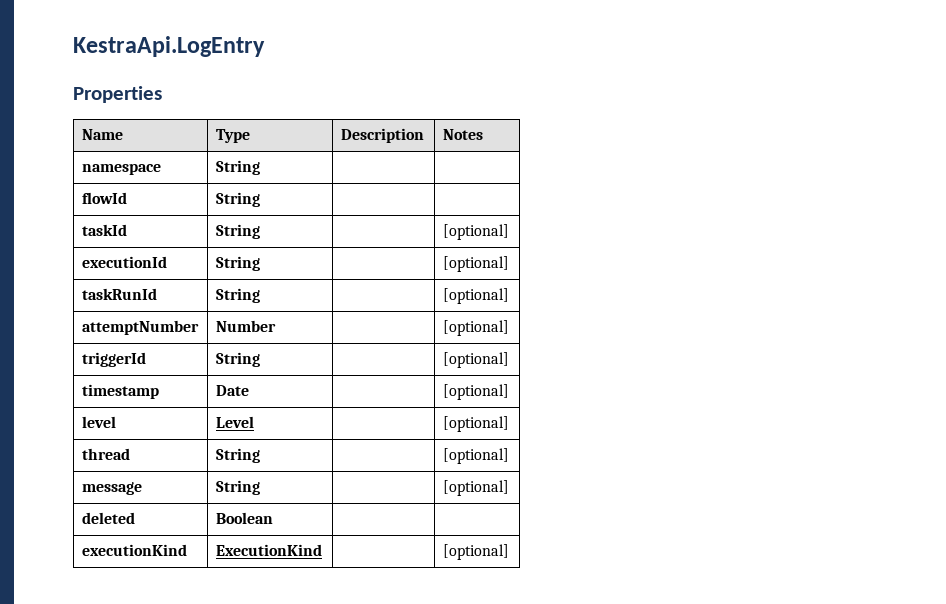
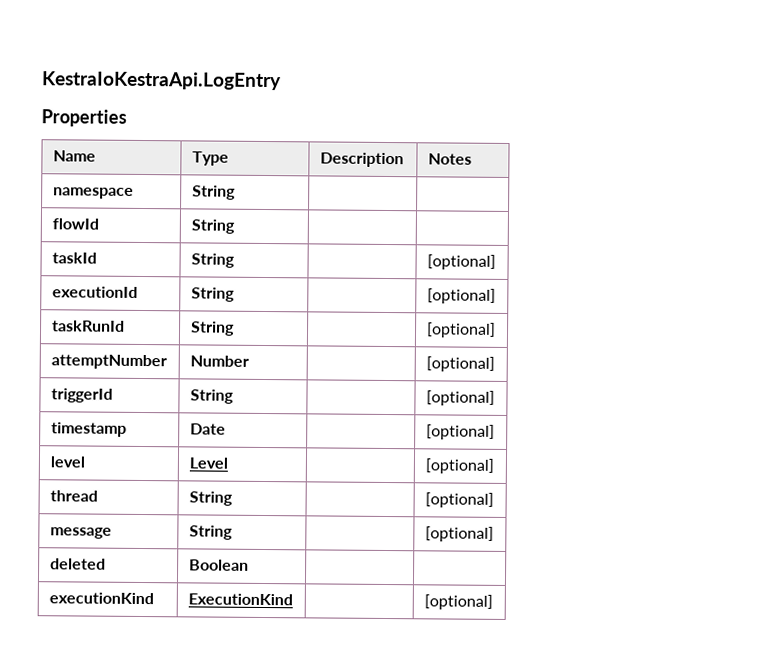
[73,36,265,57] KestraApi.LogEntry -> [42,71,282,91] KestraIoKestraApi.LogEntry

